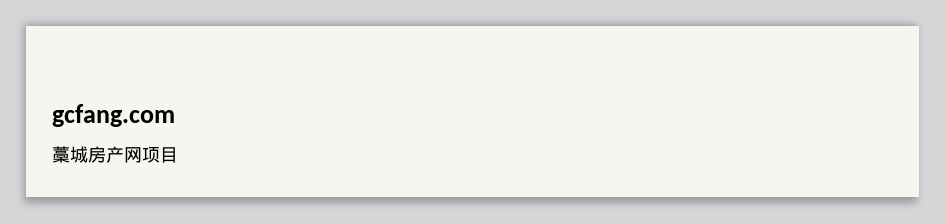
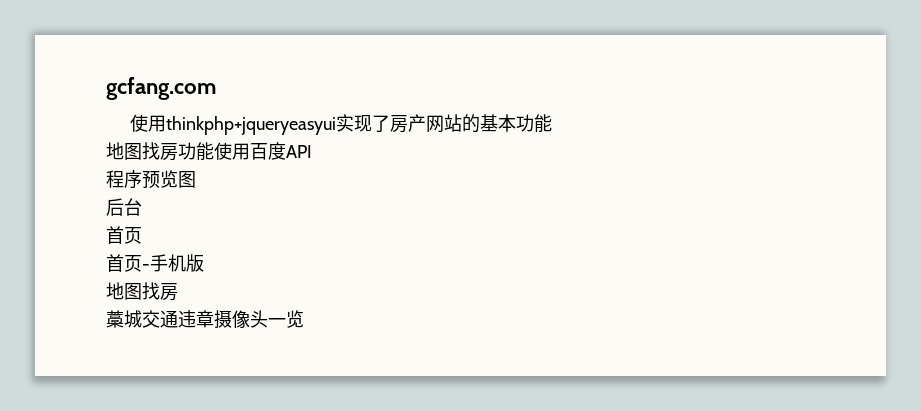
[52,146,178,163] 藁城房产网项目 -> [129,114,552,135] [106,142,312,161] [106,170,196,189] [106,198,142,216] [106,226,142,244] [106,254,204,272] [106,282,178,301] [106,310,304,328] 使用thinkphp+jqueryeasyui实现了房产网站的基本功能 // 地图找房功能使用百度API // 程序预览图 // 后台 // 首页 // 首页-手机版 // 地图找房 // 藁城交通违章摄像头一览

